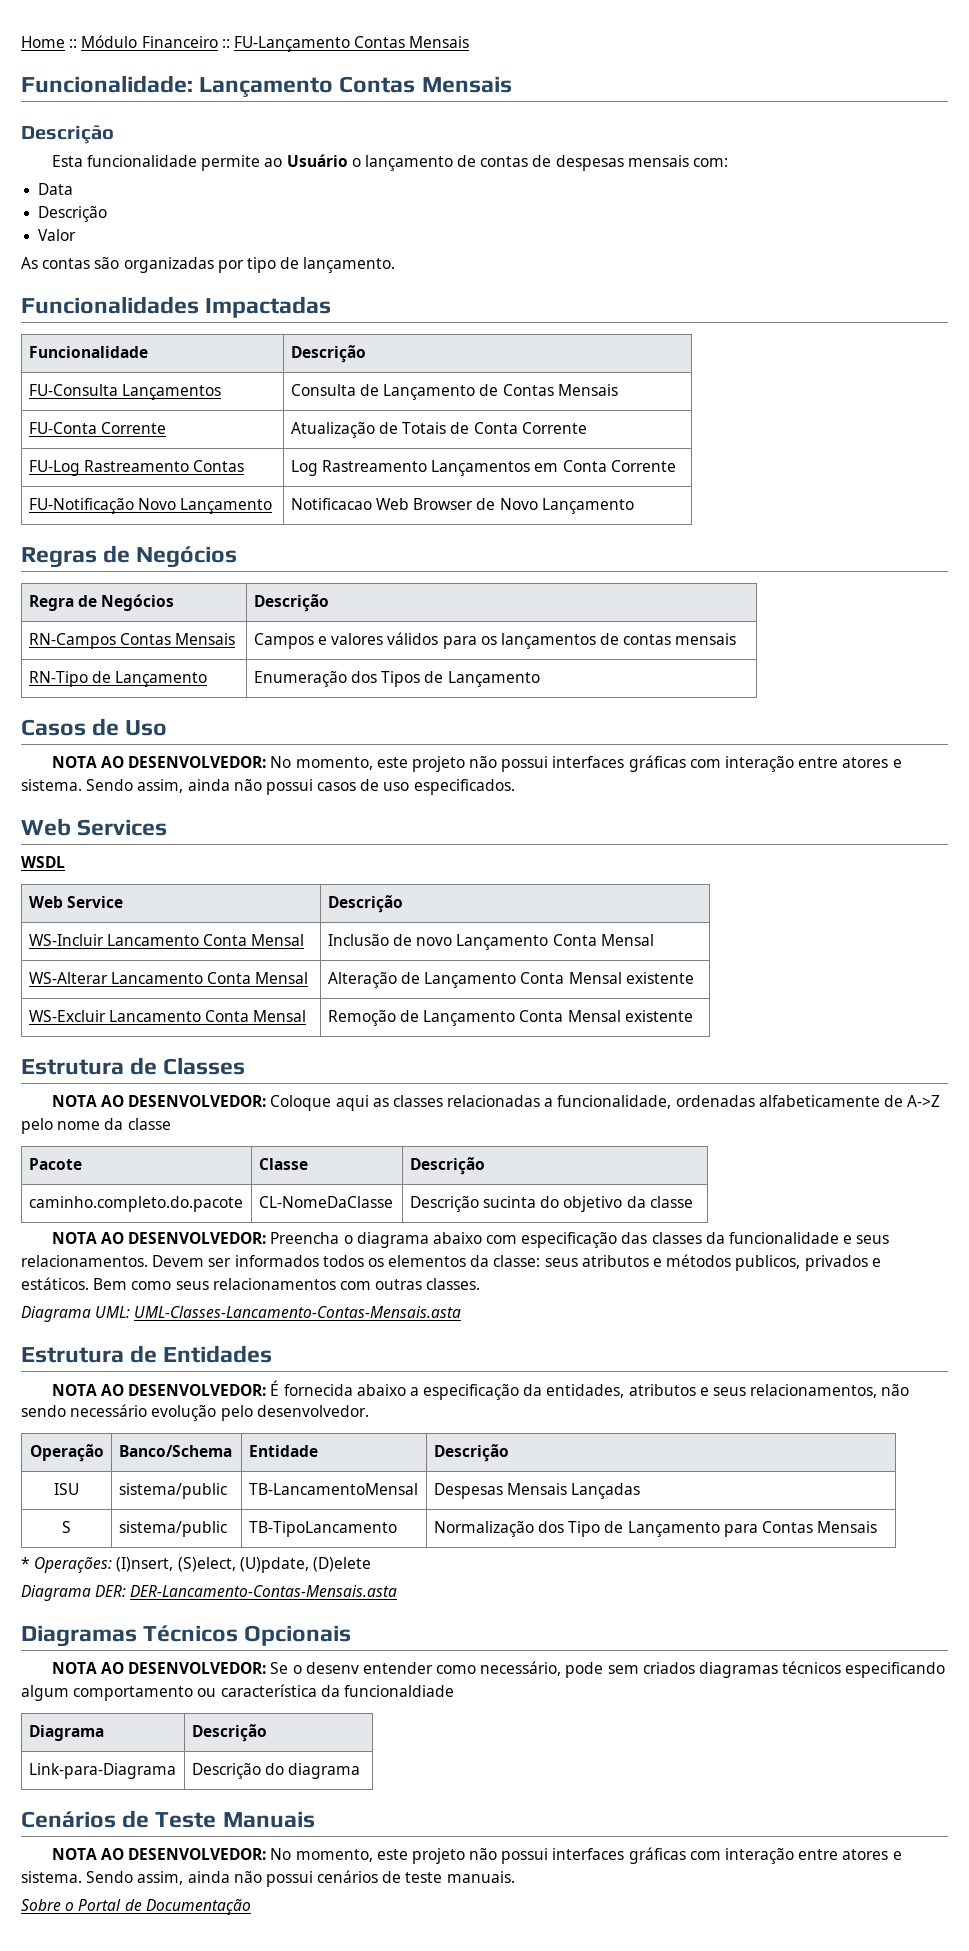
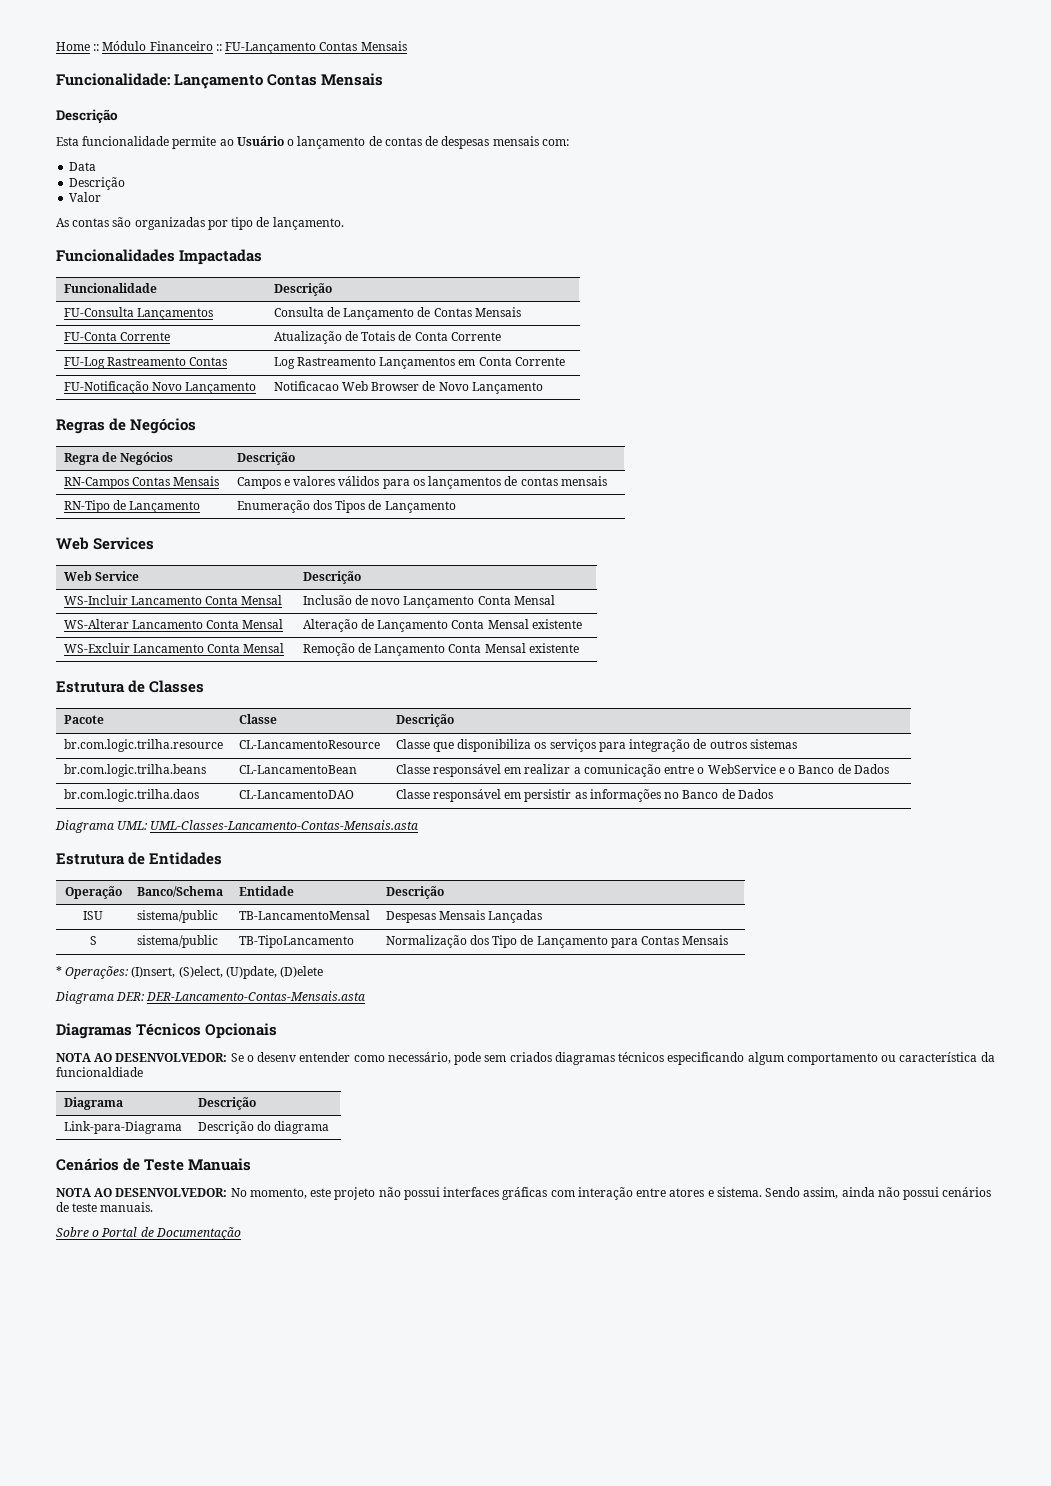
[21,718,168,736] [51,755,902,772] [21,779,515,795] // Casos de Uso // NOTA AO DESENVOLVEDOR: No momento, este projeto não possui interfaces gráficas com interação entre atores e sistema. Sendo assim, ainda não possui casos de uso especificados. -> (456, 507) none
[21,856,65,868] // WSDL -> (155, 543) none
[51,1095,941,1111] [21,1118,171,1134] [28,1158,82,1170] [258,1158,308,1170] [409,1157,485,1175] [28,1196,243,1212] [258,1196,393,1208] [409,1196,693,1212] [51,1232,890,1248] [21,1254,881,1271] [21,1277,481,1290] // NOTA AO DESENVOLVEDOR: Coloque aqui as classes relacionadas a funcionalidade, ordenadas alfabeticamente de A->Z pelo nome da classe // Pacote | Classe | Descrição // caminho.completo.do.pacote | CL-NomeDaClasse | Descrição sucinta do objetivo da classe // NOTA AO DESENVOLVEDOR: Preencha o diagrama abaixo com especificação das classes da funcionalidade e seus relacionamentos. Devem ser informados todos os elementos da classe: seus atributos e métodos publicos, privados e estáticos. Bem como seus relacionamentos com outras classes. -> [63,715,104,724] [238,714,277,724] [395,714,454,727] [63,739,223,752] [238,740,380,749] [395,739,797,752] [63,764,206,777] [238,765,357,774] [395,764,889,777] [63,789,199,802] [238,790,354,799] [395,789,773,802] // Pacote | Classe | Descrição // br.com.logic.trilha.resource | CL-LancamentoResource | Classe que disponibiliza os serviços para integração de outros sistemas // br.com.logic.trilha.beans | CL-LancamentoBean | Classe responsável em realizar a comunicação entre o WebService e o Banco de Dados // br.com.logic.trilha.daos | CL-LancamentoDAO | Classe responsável em persistir as informações no Banco de Dados
[51,1380,910,1400] [21,1404,369,1421] // NOTA AO DESENVOLVEDOR: É fornecida abaixo a especificação da entidades, atributos e seus relacionamentos, não sendo necessário evolução pelo desenvolvedor. -> (223, 858) none

